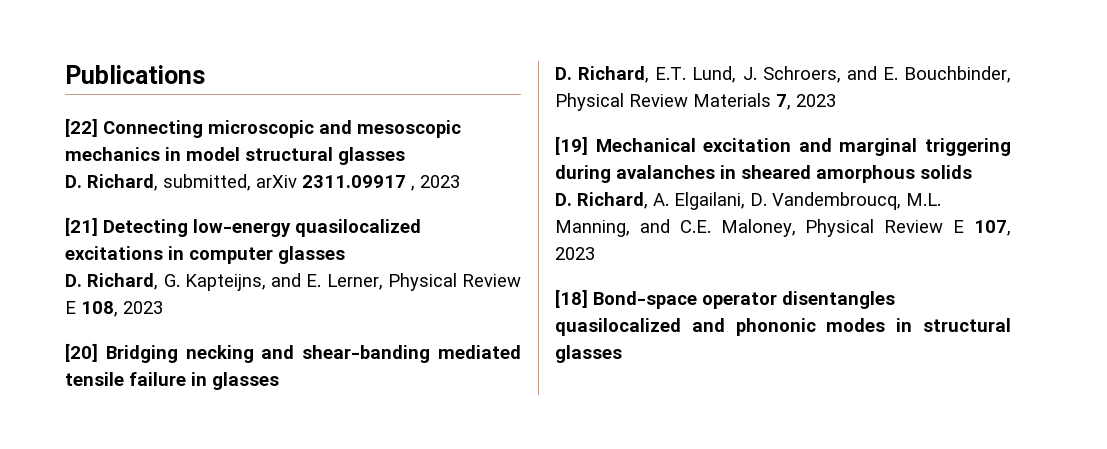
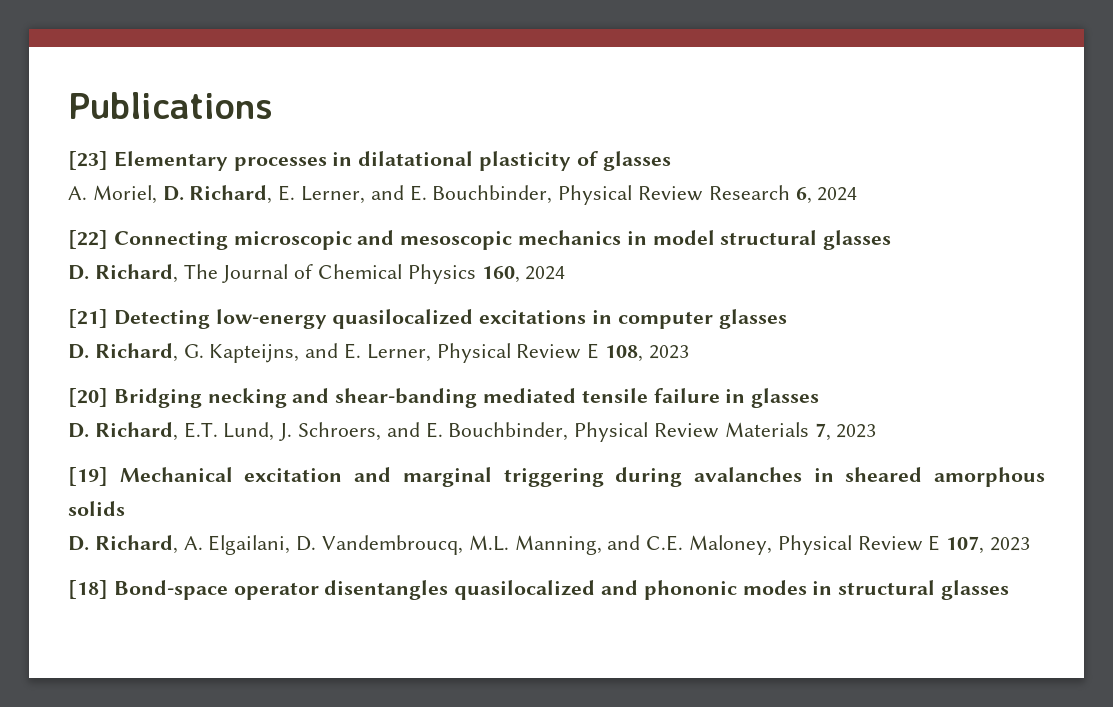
(205, 74) none -> [68,151,671,171] [68,185,858,205] // [23] Elementary processes in dilatational plasticity of glasses // A. Moriel, D. Richard, E. Lerner, and E. Bouchbinder, Physical Review Research 6, 2024
[163,174,460,191] submitted, arXiv 2311.09917 , 2023 -> [183,264,566,284] The Journal of Chemical Physics 160, 2024

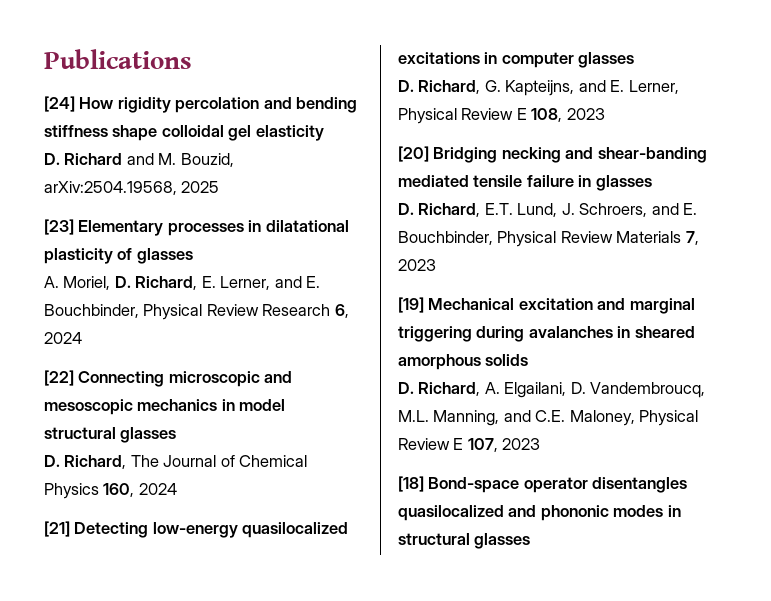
(273, 105) none -> [44,96,358,113] [44,125,324,141] [44,153,234,167] [44,181,220,195] // [24] How rigidity percolation and bending stiffness shape colloidal gel elasticity // D. Richard and M. Bouzid, arXiv:2504.19568, 2025

